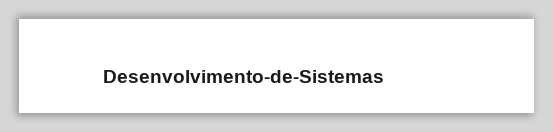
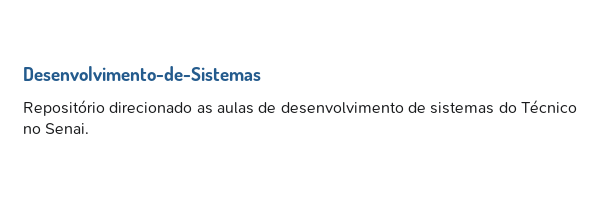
(384, 76) none -> [23,100,577,116] [23,123,90,134] // Repositório direcionado as aulas de desenvolvimento de sistemas do Técnico no Senai.

